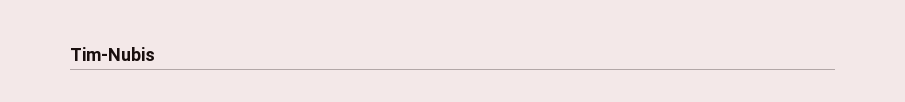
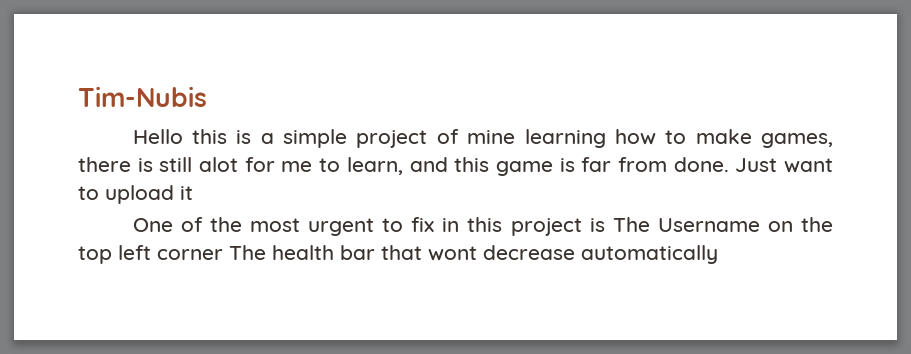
(155, 54) none -> [132,129,833,148] [78,157,833,176] [78,185,193,204] [132,217,833,236] [78,245,718,264] // Hello this is a simple project of mine learning how to make games, there is still alot for me to learn, and this game is far from done. Just want to upload it // One of the most urgent to fix in this project is The Username on the top left corner The health bar that wont decrease automatically

